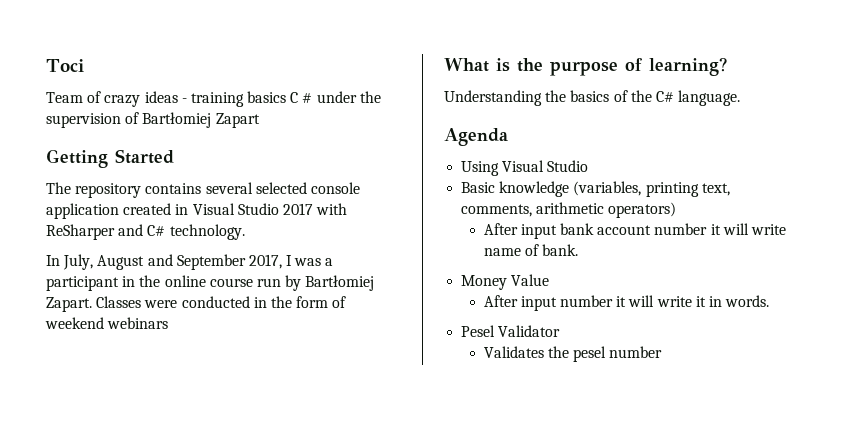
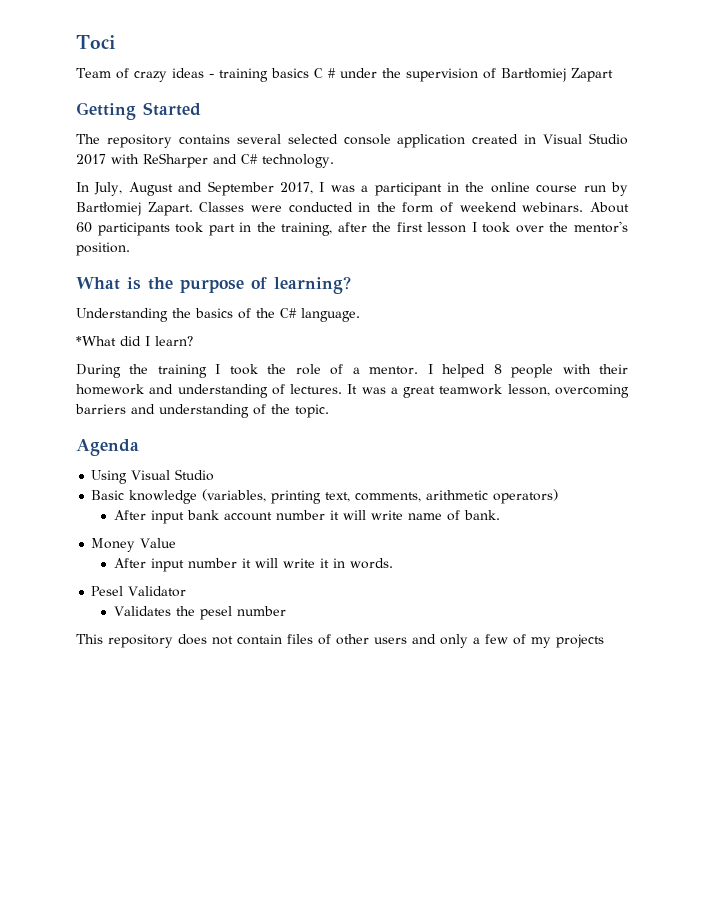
[107,317,169,329] webinars -> [522,202,629,213] [76,221,629,236] [76,242,130,256] webinars. About 60 participants took part in the training, after the first lesson I took over the mentor's position.
(741, 98) none -> [76,336,193,346] [76,364,628,378] [76,384,629,398] [75,404,329,418] // *What did I learn? // During the training I took the role of a mentor. I helped 8 people with their homework and understanding of lectures. It was a great teamwork lesson, overcoming barriers and understanding of the topic.
(663, 352) none -> [76,634,604,648] // This repository does not contain files of other users and only a few of my projects

